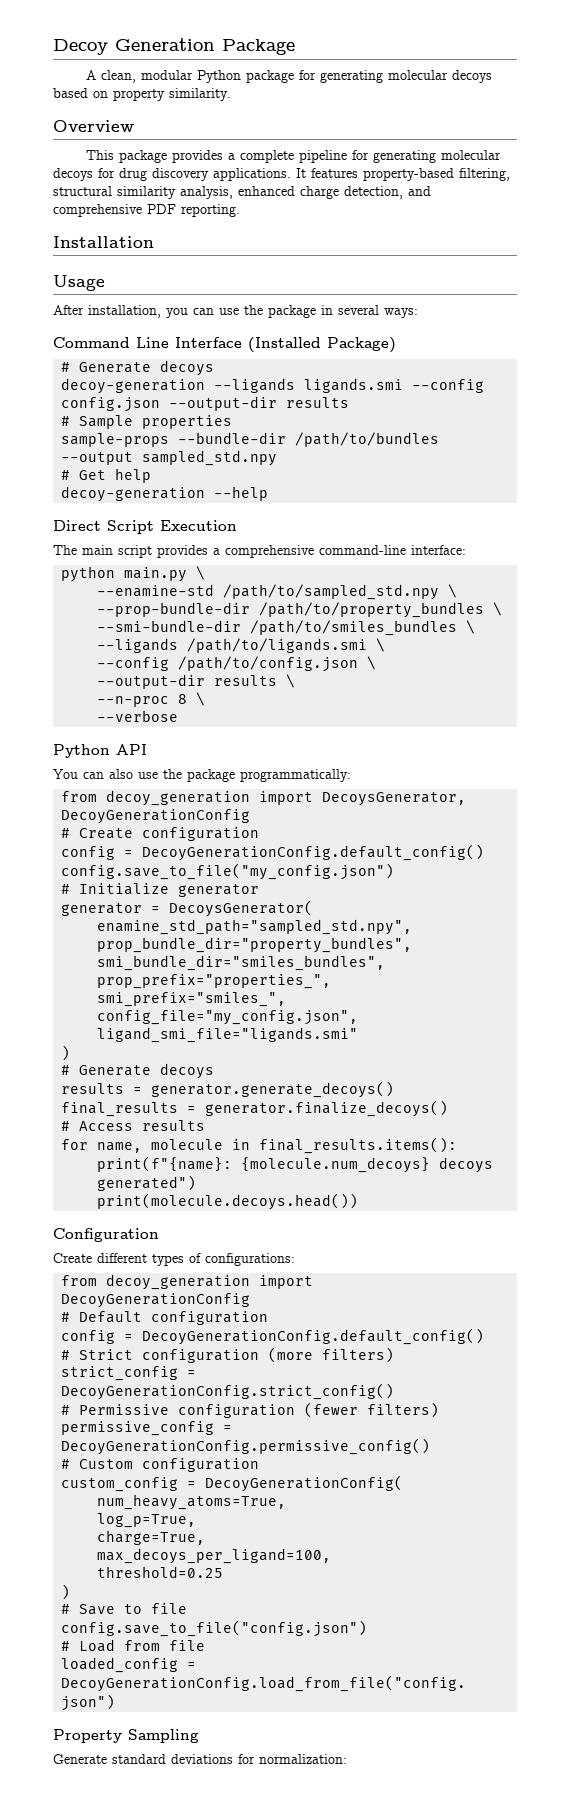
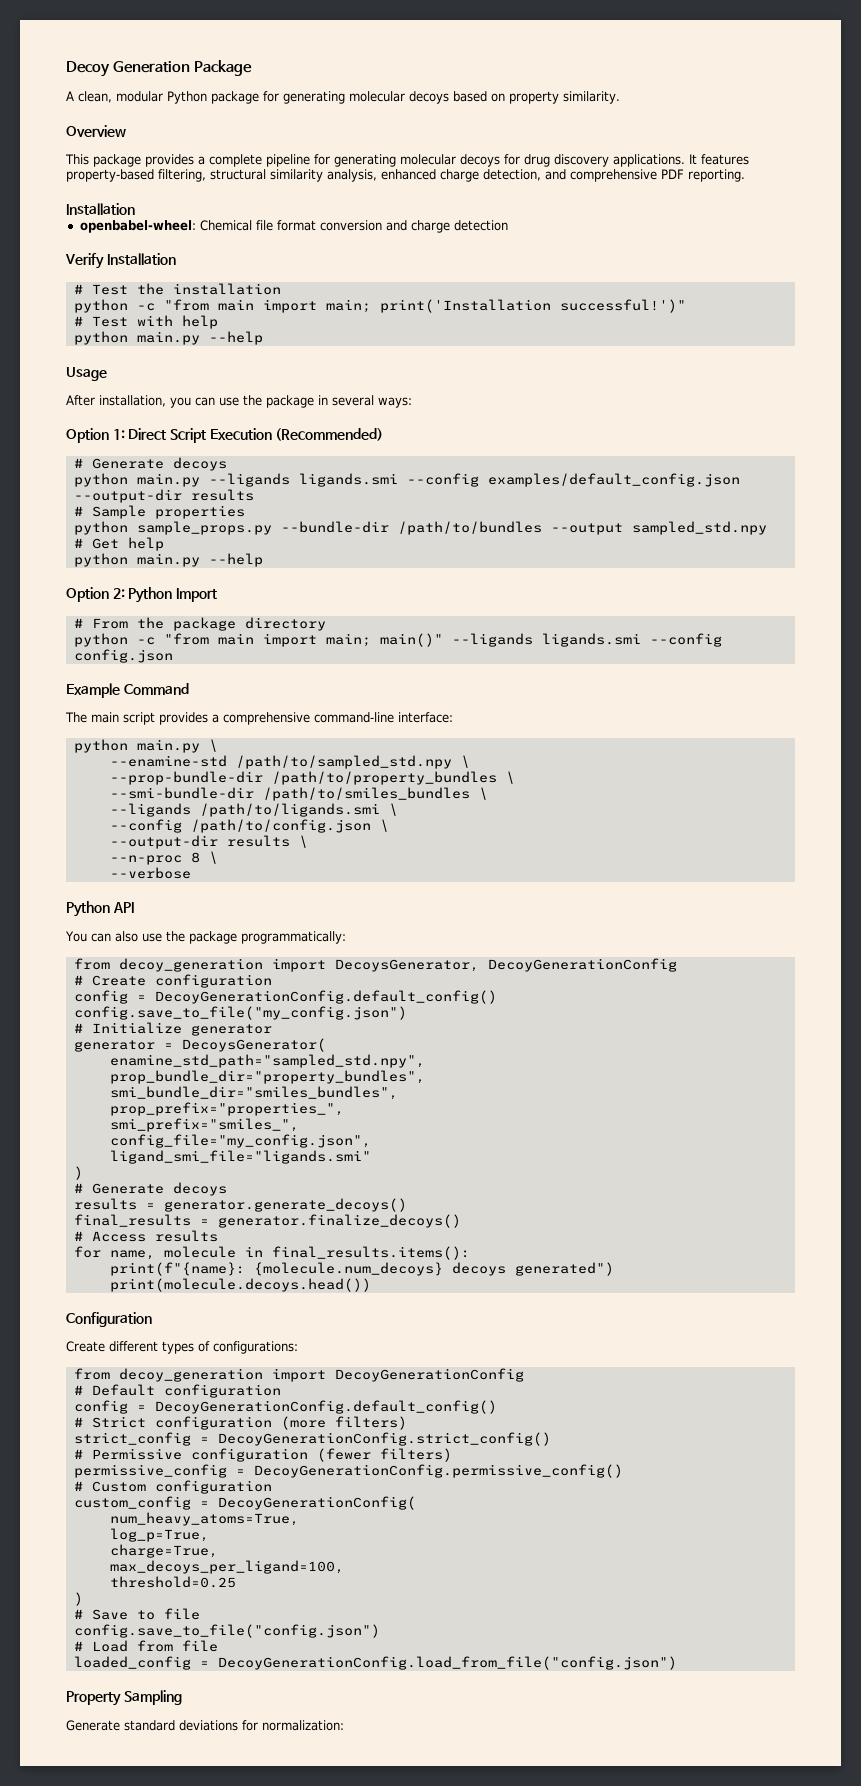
(154, 242) none -> [79,220,508,233] [65,253,176,269] [73,283,281,295] [73,299,686,313] [73,315,218,329] [73,331,263,345] // openbabel-wheel: Chemical file format conversion and charge detection // Verify Installation // # Test the installation // python -c "from main import main; print('Installation successful!')" // # Test with help // python main.py --help
[53,337,396,353] [61,360,215,376] [61,378,485,394] [61,397,161,412] Command Line Interface (Installed Package) // # Generate decoys // decoy-generation --ligands ligands.smi --config config.json -> [66,428,384,443] [73,457,227,471] [73,473,740,487] Option 1: Direct Script Execution (Recommended) // # Generate decoys // python main.py --ligands ligands.smi --config examples/default_config.json
[61,433,170,447] sample-props -> [73,521,272,535] python sample_props.py
[61,486,269,502] [53,520,237,534] decoy-generation --help // Direct Script Execution -> [73,553,263,567] [66,587,217,603] [73,617,326,631] [73,633,722,647] [73,649,173,663] [66,683,189,698] python main.py --help // Option 2: Python Import // # From the package directory // python -c "from main import main; main()" --ligands ligands.smi --config config.json // Example Command

